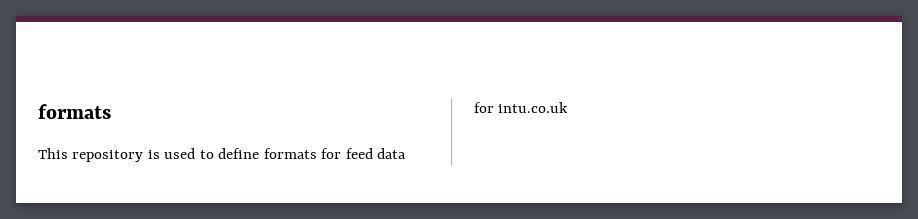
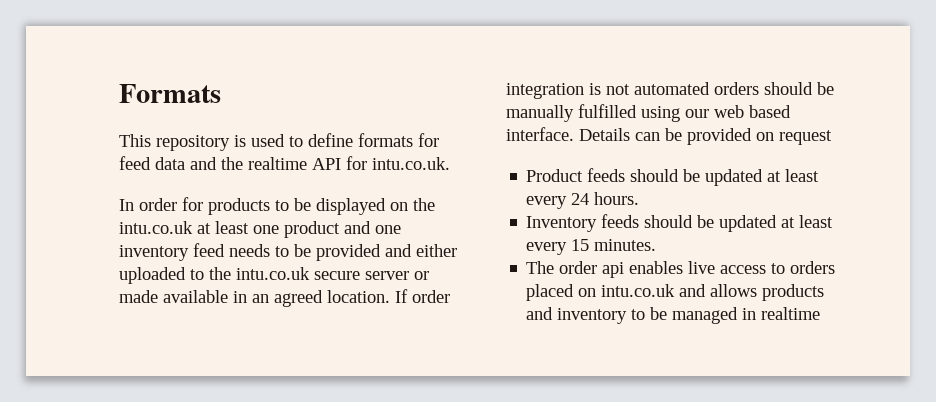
[38,104,111,119] formats -> [119,84,221,103] Formats
[474,102,569,113] for intu.co.uk -> [190,156,450,170] [119,197,435,215] [119,221,401,238] [119,243,457,261] [119,267,429,284] [119,289,450,307] [506,82,834,99] [506,104,791,122] [506,127,832,145] [526,168,820,186] [526,192,640,209] [526,214,834,232] [526,239,657,255] [526,261,836,278] [526,284,825,301] [526,307,821,324] and the realtime API for intu.co.uk. // In order for products to be displayed on the intu.co.uk at least one product and one inventory feed needs to be provided and either uploaded to the intu.co.uk secure server or made available in an agreed location. If order integration is not automated orders should be manually fulfilled using our web based interface. Details can be provided on request // Product feeds should be updated at least every 24 hours. // Inventory feeds should be updated at least every 15 minutes. // The order api enables live access to orders placed on intu.co.uk and allows products and inventory to be managed in realtime

